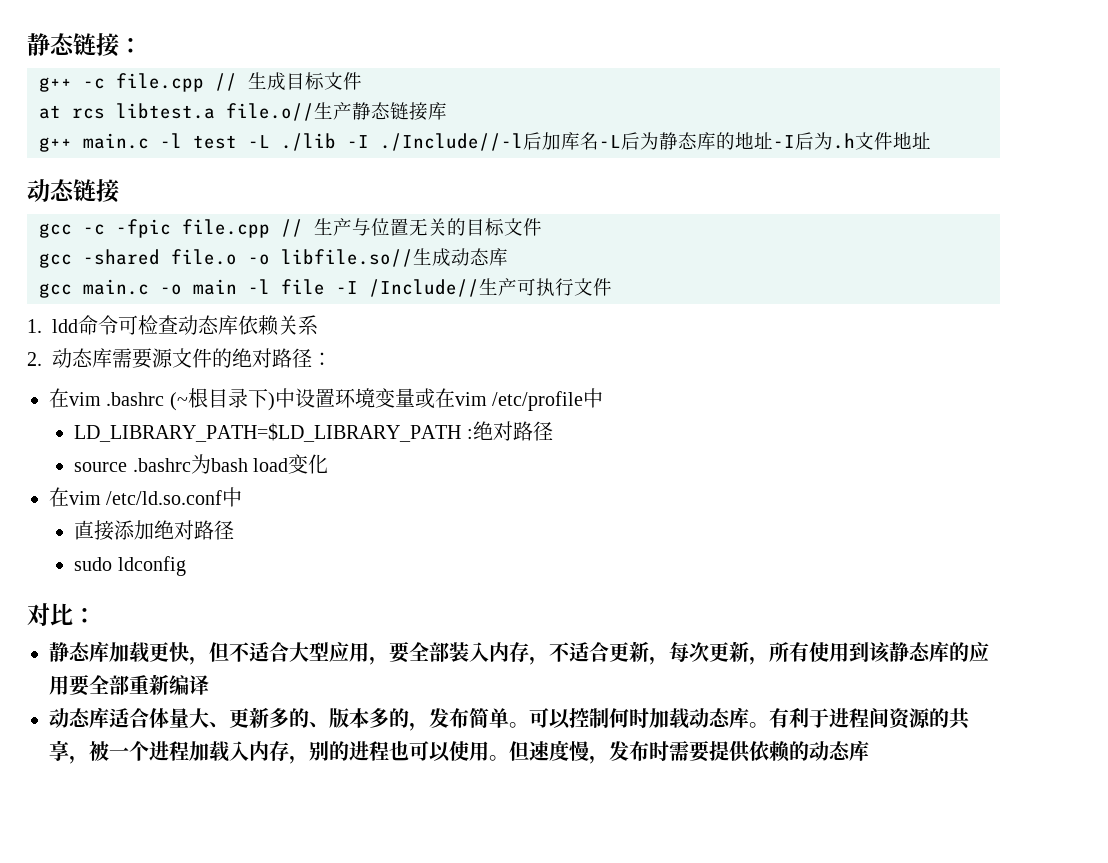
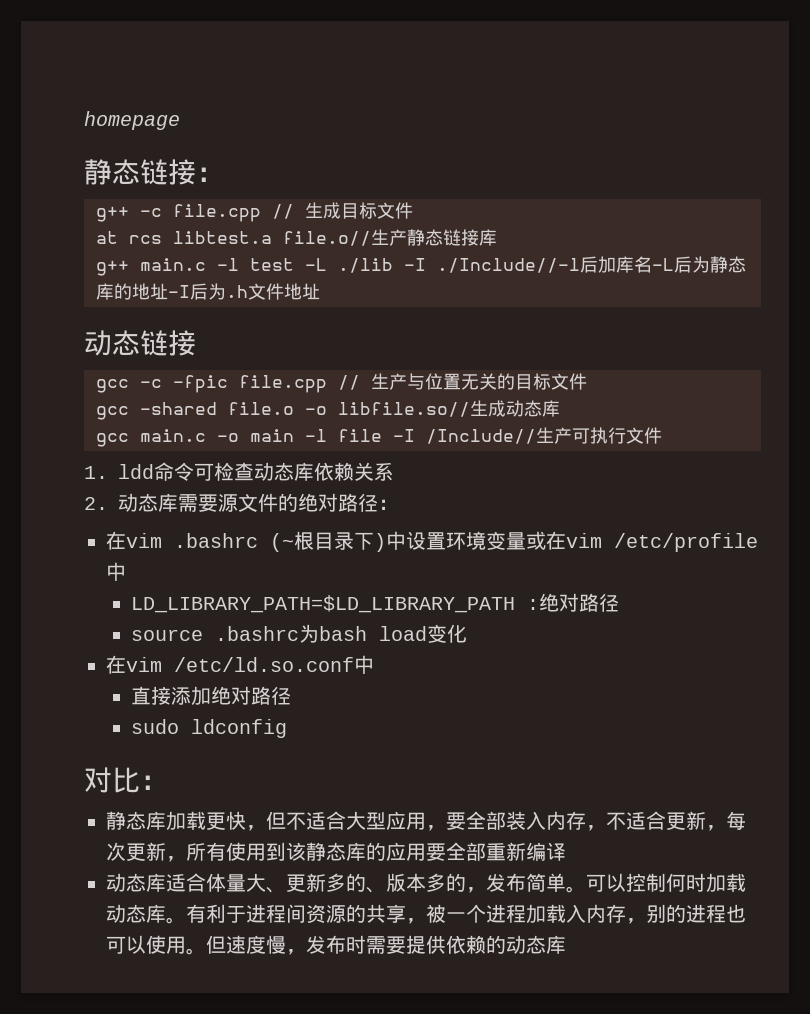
(27, 44) none -> [84,111,180,130] homepage //

